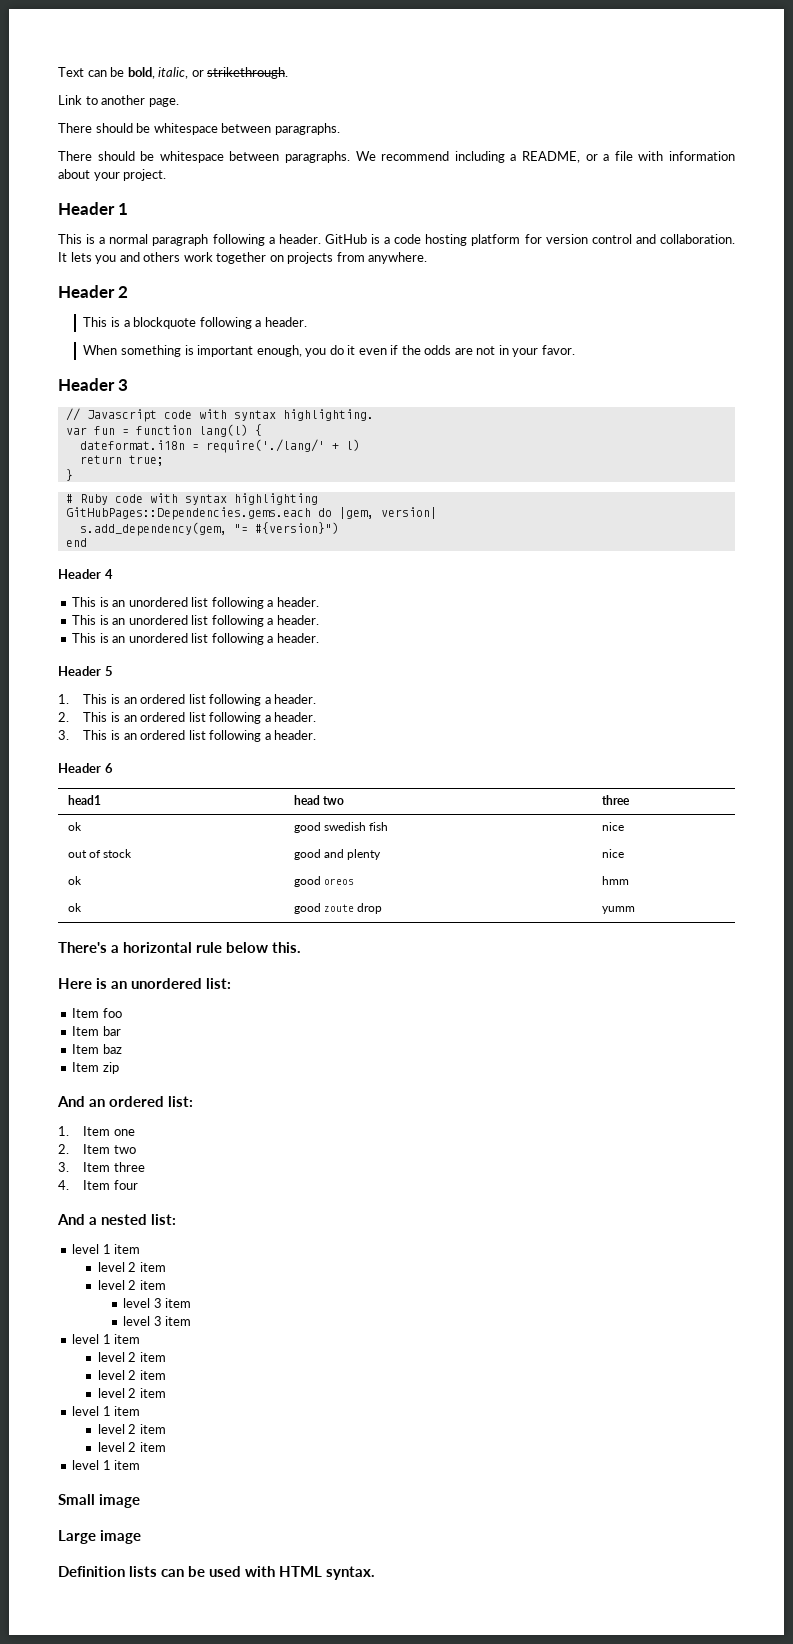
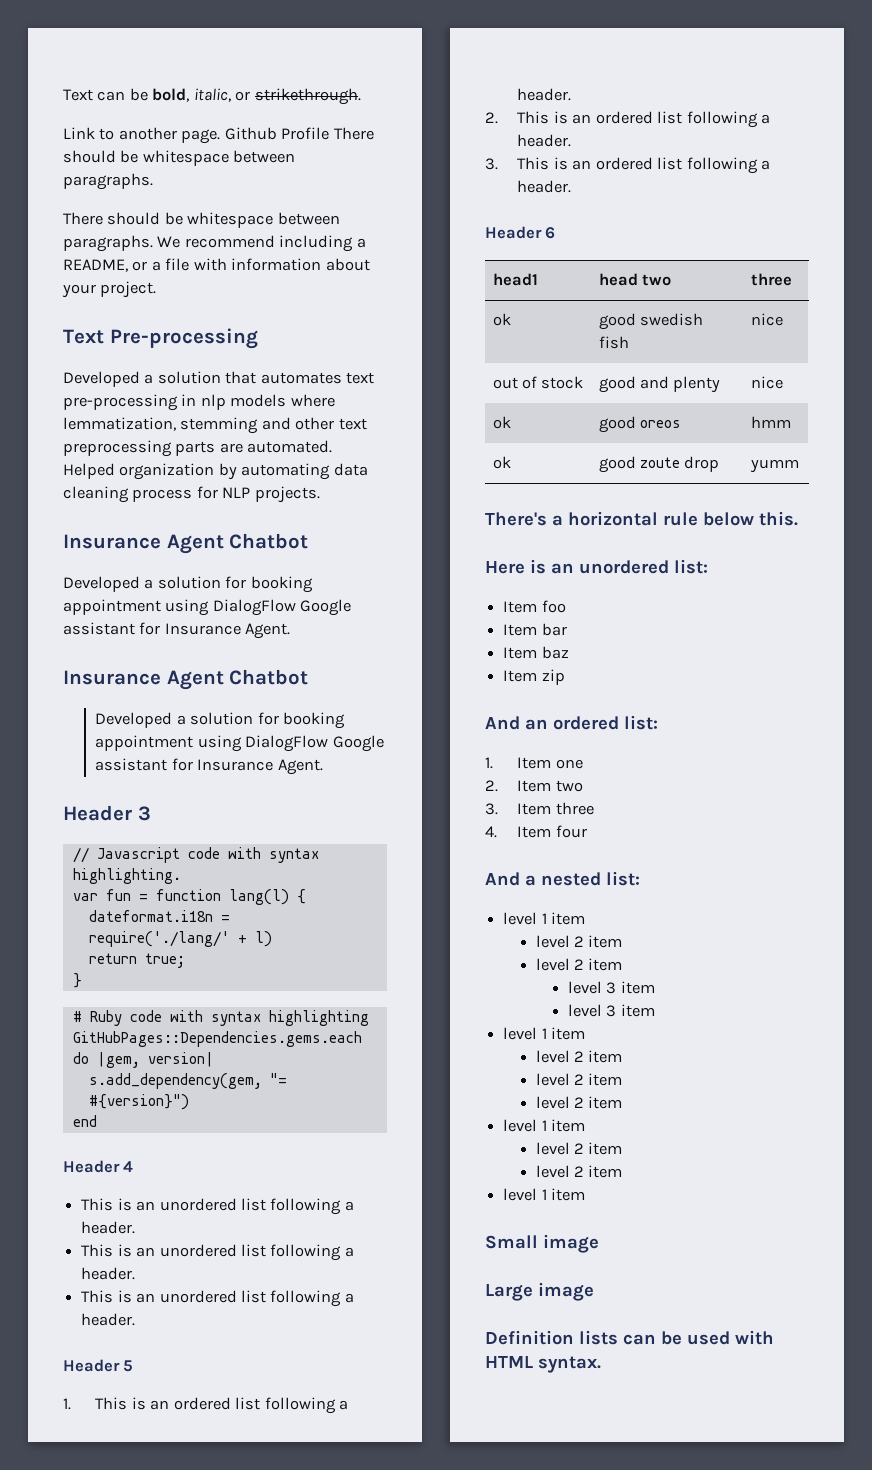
(179, 102) // -> [224,127,330,140] Github Profile
[58,202,129,215] [58,234,735,246] [58,252,428,264] [58,285,129,298] [83,317,307,329] [83,345,575,357] Header 1 // This is a normal paragraph following a header. GitHub is a code hosting platform for version control and collaboration. It lets you and others work together on projects from anywhere. // Header 2 // This is a blockquote following a header. // When something is important enough, you do it even if the odds are not in your favor. -> [63,328,258,349] [63,371,375,387] [63,394,335,411] [63,417,367,434] [63,440,333,457] [63,463,368,480] [63,486,320,503] [63,533,309,554] [63,576,313,593] [63,599,352,616] [63,622,291,639] [63,669,309,690] [95,712,346,729] [95,735,384,752] [95,758,323,775] Text Pre-processing // Developed a solution that automates text pre-processing in nlp models where lemmatization, stemming and other text preprocessing parts are automated. Helped organization by automating data cleaning process for NLP projects. // Insurance Agent Chatbot // Developed a solution for booking appointment using DialogFlow Google assistant for Insurance Agent. // Insurance Agent Chatbot // Developed a solution for booking appointment using DialogFlow Google assistant for Insurance Agent.

